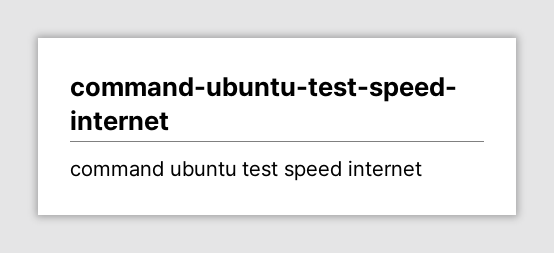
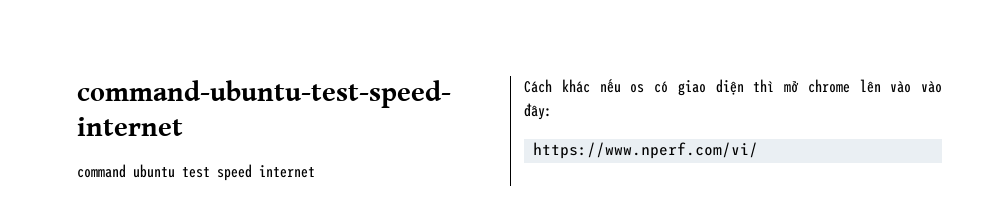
(422, 168) none -> [524,79,942,96] [524,103,552,120] [533,142,759,159] // Cách khác nếu os có giao diện thì mở chrome lên vào vào đây: // https://www.nperf.com/vi/

